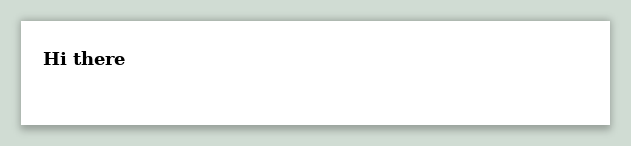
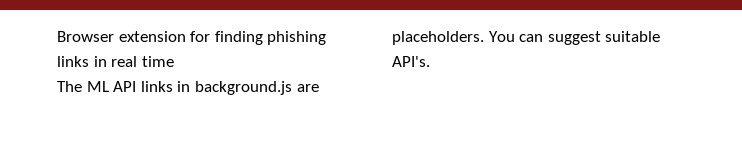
[43,51,125,65] Hi there -> [57,31,327,45] [57,56,174,67] [57,81,319,95] [392,31,661,45] [392,56,430,67] Browser extension for finding phishing links in real time // The ML API links in background.js are placeholders. You can suggest suitable API's.

